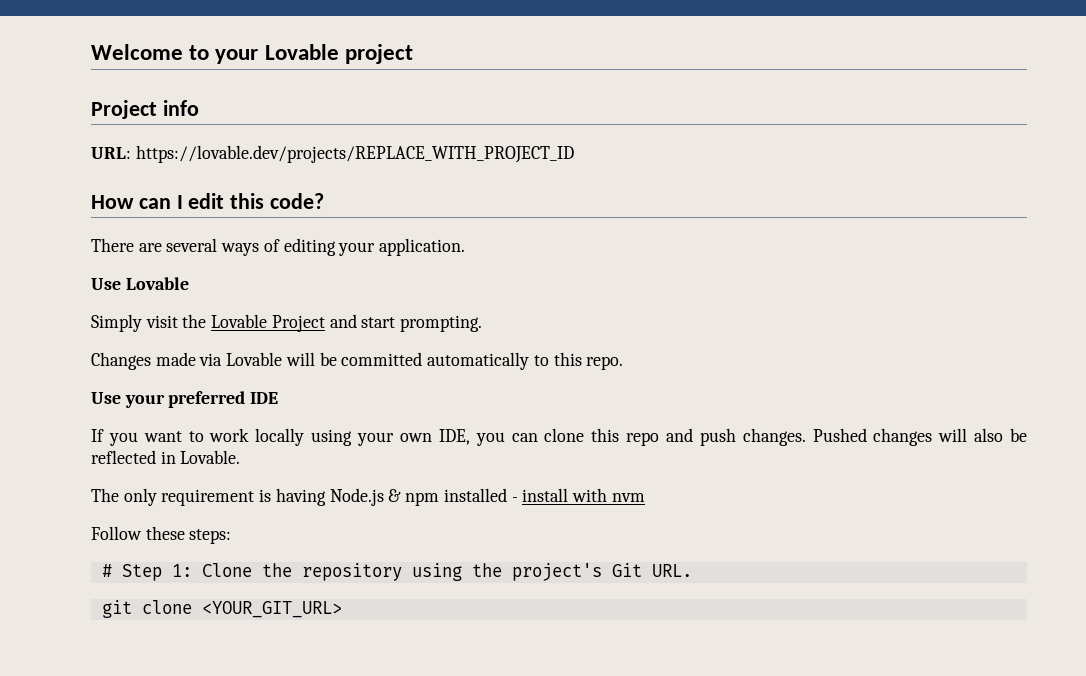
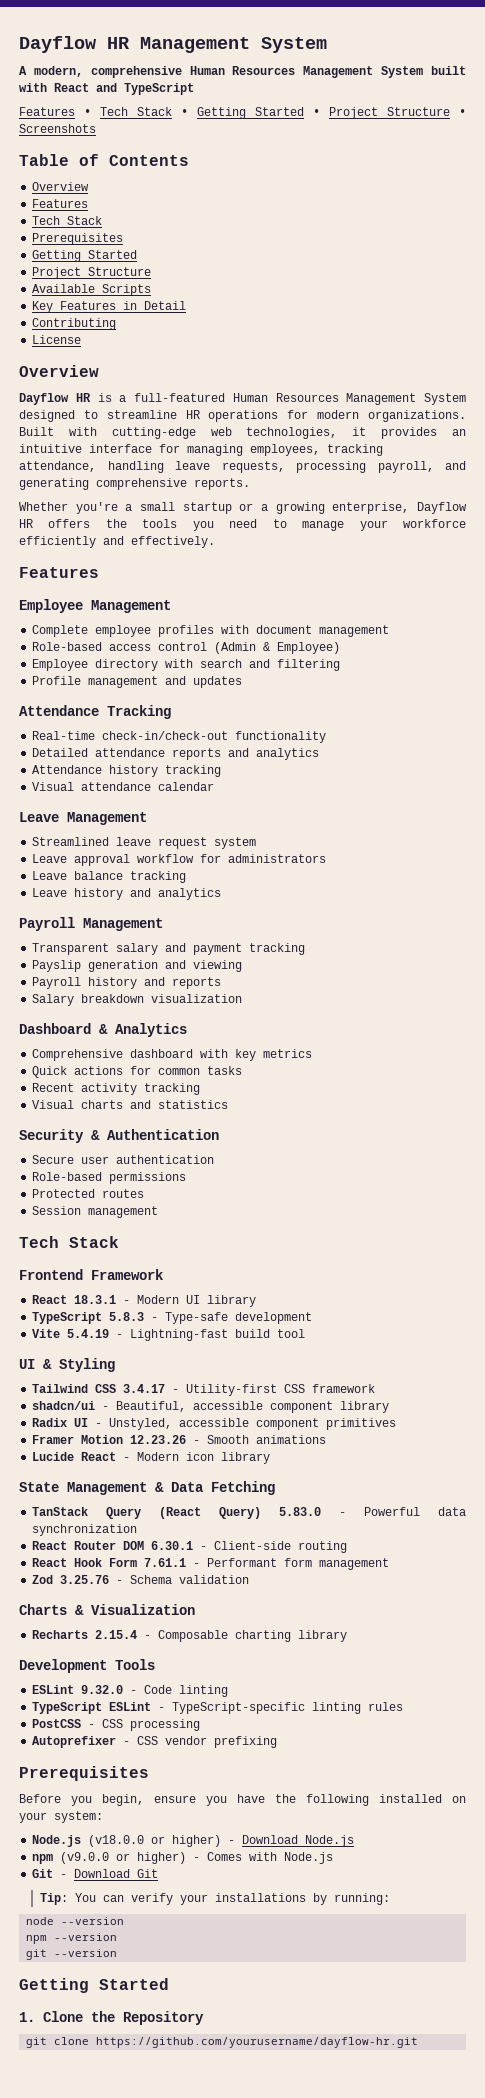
[91,44,413,64] [91,100,199,119] [91,145,574,163] [91,193,325,209] [91,238,466,256] [91,277,189,290] [91,314,483,332] [91,352,624,370] [91,391,279,408] [91,428,1027,446] [91,450,241,464] [91,488,645,506] [91,526,232,544] [101,563,692,581] Welcome to your Lovable project // Project info // URL: https://lovable.dev/projects/REPLACE_WITH_PROJECT_ID // How can I edit this code? // There are several ways of editing your application. // Use Lovable // Simply visit the Lovable Project and start prompting. // Changes made via Lovable will be committed automatically to this repo. // Use your preferred IDE // If you want to work locally using your own IDE, you can clone this repo and push changes. Pushed changes will also be reflected in Lovable. // The only requirement is having Node.js & npm installed - install with nvm // Follow these steps: // # Step 1: Clone the repository using the project's Git URL. -> [19,36,327,53] [19,66,466,78] [19,83,194,95] [19,107,466,119] [19,124,96,133] [19,154,189,166] [32,182,90,191] [32,199,89,208] [32,216,103,225] [32,233,124,245] [32,250,138,262] [32,267,152,279] [32,284,152,296] [32,301,187,313] [32,318,117,330] [32,335,82,344] [19,365,99,377] [19,393,466,405] [19,410,466,422] [19,427,466,439] [19,444,383,456] [19,461,466,473] [19,478,250,490] [19,502,467,514] [19,519,467,531] [19,536,215,548] [19,567,99,578] [19,599,171,613] [32,625,390,637] [32,642,341,654] [32,659,341,671] [32,676,243,688] [19,705,171,719] [32,731,327,743] [32,748,320,760] [32,765,222,777] [32,782,215,791] [19,812,147,825] [32,837,257,849] [32,854,327,866] [32,871,187,883] [32,888,222,900] [19,917,163,931] [32,943,306,955] [32,960,243,972] [32,977,222,989] [32,994,243,1006] [19,1023,187,1037] [32,1049,313,1061] [32,1066,243,1078] [32,1083,201,1095] [32,1100,229,1109] [19,1129,219,1143] [32,1155,215,1164] [32,1172,187,1184] [32,1189,145,1198] [32,1206,159,1218] [19,1236,119,1248] [19,1269,163,1280] [32,1295,257,1307] [32,1312,313,1324] [32,1329,306,1341] [19,1358,115,1372] [32,1384,376,1396] [32,1401,390,1413] [32,1418,397,1430] [32,1435,327,1444] [32,1452,271,1464] [19,1481,275,1495] [32,1507,467,1519] [32,1524,138,1536] [32,1541,348,1553] [32,1558,390,1570] [32,1575,250,1584] [19,1604,195,1615] [32,1630,348,1642] [19,1659,155,1673] [32,1685,229,1697] [32,1702,404,1714] [32,1719,201,1731] [32,1736,278,1748] [19,1766,149,1781] [19,1794,466,1806] [19,1811,103,1823] [32,1835,355,1847] [32,1852,334,1864] [32,1869,159,1878] [39,1893,390,1905] [26,1917,125,1925] [26,1933,118,1944] [26,1949,118,1960] [19,1978,169,1993] [19,2011,204,2025] Dayflow HR Management System // A modern, comprehensive Human Resources Management System built with React and TypeScript // Features • Tech Stack • Getting Started • Project Structure • Screenshots // Table of Contents // Overview // Features // Tech Stack // Prerequisites // Getting Started // Project Structure // Available Scripts // Key Features in Detail // Contributing // License // Overview // Dayflow HR is a full-featured Human Resources Management System designed to streamline HR operations for modern organizations. Built with cutting-edge web technologies, it provides an intuitive interface for managing employees, tracking attendance, handling leave requests, processing payroll, and generating comprehensive reports. // Whether you're a small startup or a growing enterprise, Dayflow HR offers the tools you need to manage your workforce efficiently and effectively. // Features // Employee Management // Complete employee profiles with document management // Role-based access control (Admin & Employee) // Employee directory with search and filtering // Profile management and updates // Attendance Tracking // Real-time check-in/check-out functionality // Detailed attendance reports and analytics // Attendance history tracking // Visual attendance calendar // Leave Management // Streamlined leave request system // Leave approval workflow for administrators // Leave balance tracking // Leave history and analytics // Payroll Management // Transparent salary and payment tracking // Payslip generation and viewing // Payroll history and reports // Salary breakdown visualization // Dashboard & Analytics // Comprehensive dashboard with key metrics // Quick actions for common tasks // Recent activity tracking // Visual charts and statistics // Security & Authentication // Secure user authentication // Role-based permissions // Protected routes // Session management // Tech Stack // Frontend Framework // React 18.3.1 - Modern UI library // TypeScript 5.8.3 - Type-safe development // Vite 5.4.19 - Lightning-fast build tool // UI & Styling // Tailwind CSS 3.4.17 - Utility-first CSS framework // shadcn/ui - Beautiful, accessible component library // Radix UI - Unstyled, accessible component primitives // Framer Motion 12.23.26 - Smooth animations // Lucide React - Modern icon library // State Management & Data Fetching // TanStack Query (React Query) 5.83.0 - Powerful data synchronization // React Router DOM 6.30.1 - Client-side routing // React Hook Form 7.61.1 - Performant form management // Zod 3.25.76 - Schema validation // Charts & Visualization // Recharts 2.15.4 - Composable charting library // Development Tools // ESLint 9.32.0 - Code linting // TypeScript ESLint - TypeScript-specific linting rules // PostCSS - CSS processing // Autoprefixer - CSS vendor prefixing // Prerequisites // Before you begin, ensure you have the following installed on your system: // Node.js (v18.0.0 or higher) - Download Node.js // npm (v9.0.0 or higher) - Comes with Node.js // Git - Download Git // Tip: You can verify your installations by running: // node --version // npm --version // git --version // Getting Started // 1. Clone the Repository
[201,601,342,618] <YOUR_GIT_URL> -> [96,2037,419,2048] https://github.com/yourusername/dayflow-hr.git

